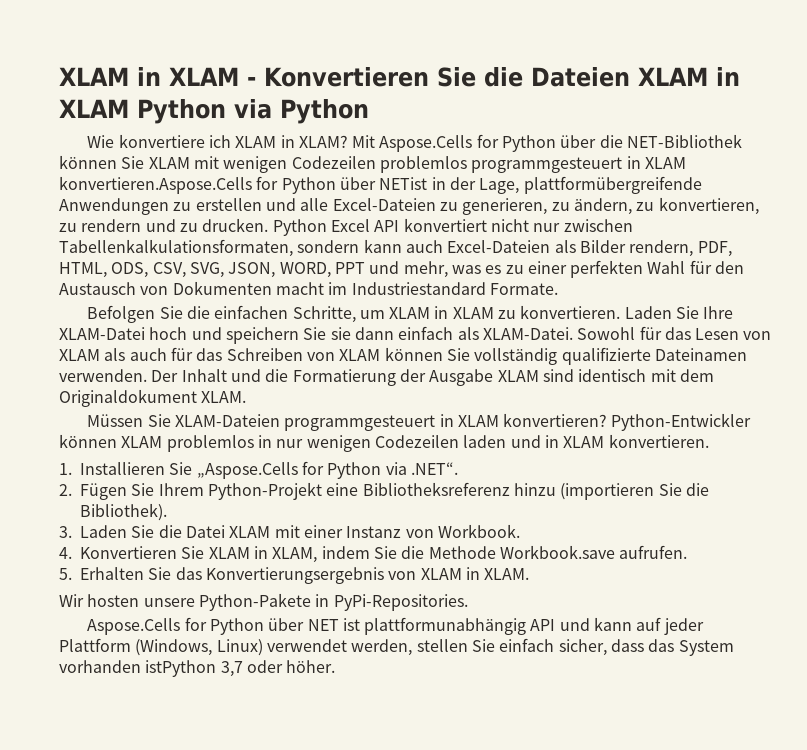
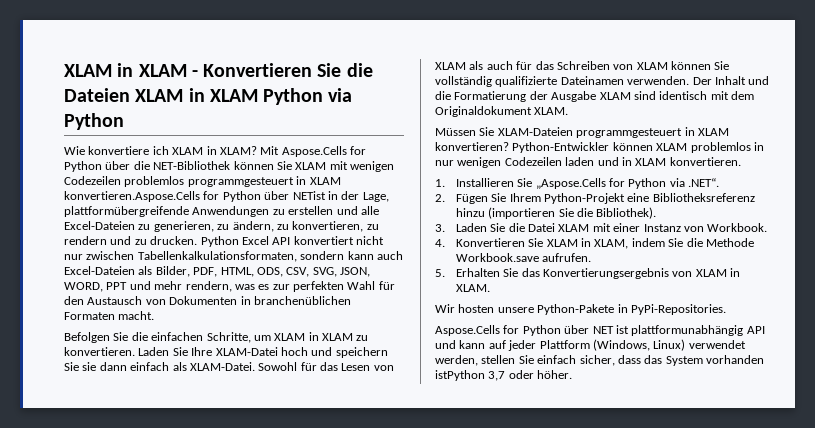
[579,240,694,257] Bilder rendern, -> [155,266,190,277] Bilder,
[403,261,567,278] mehr, was es zu einer -> [154,281,290,292] mehr rendern, was es zur
[275,282,558,295] macht im Industriestandard Formate. -> [240,296,351,305] [64,311,155,320] in branchenüblichen Formaten macht.

